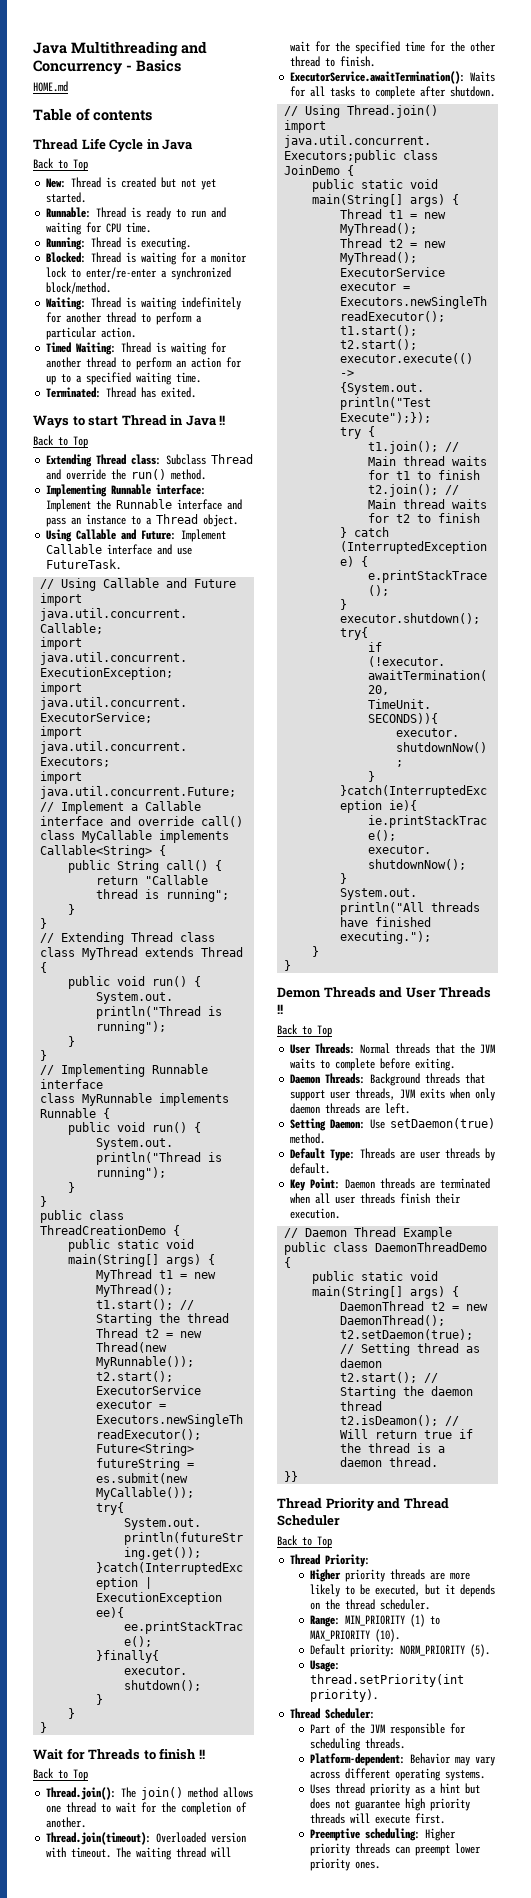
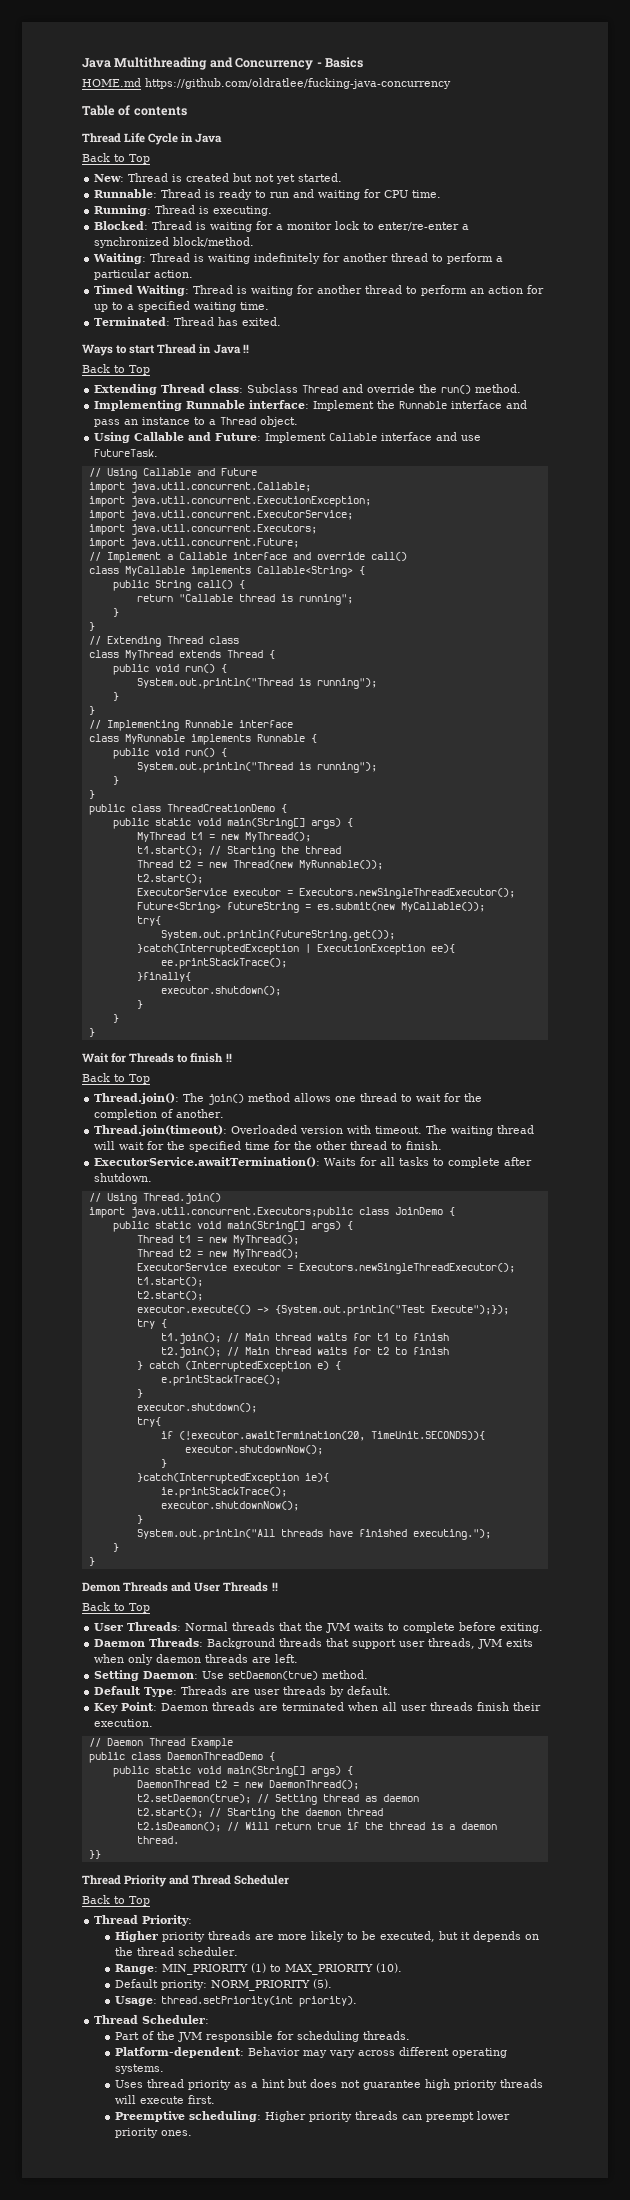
(68, 86) none -> [145,78,451,89] https://github.com/oldratlee/fucking-java-concurrency

